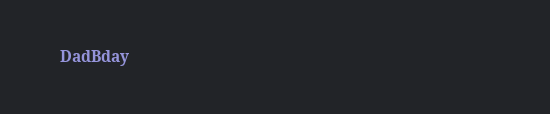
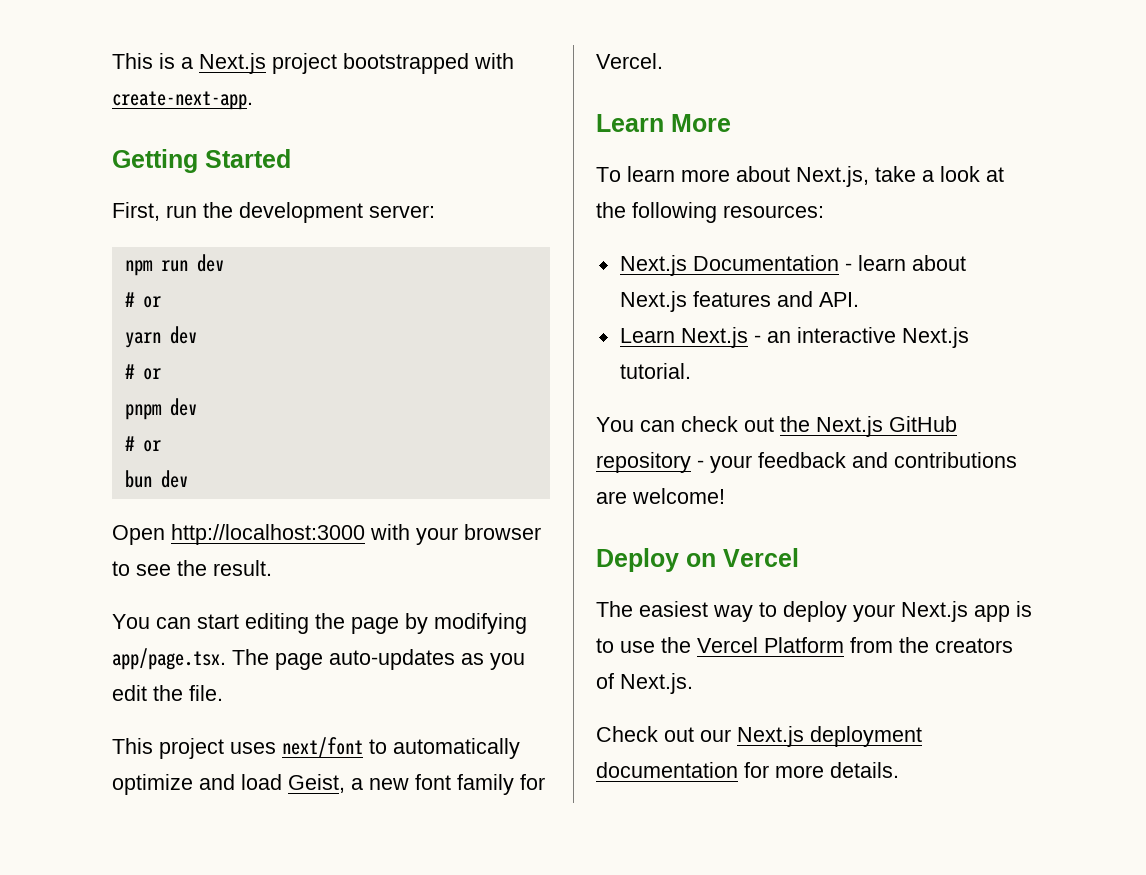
[60,50,129,66] DadBday -> [112,53,514,74] [112,91,253,110] [112,149,291,173] [112,202,435,223] [124,254,224,276] [124,292,161,308] [124,326,197,348] [124,364,161,380] [124,398,197,420] [124,436,161,452] [124,470,188,488] [112,524,541,545] [112,560,272,576] [112,613,527,634] [112,648,525,670] [112,685,223,701] [112,737,520,759] [112,774,545,795] [596,53,663,69] [596,114,731,132] [596,166,1004,187] [596,202,824,223] [619,255,966,276] [619,291,859,312] [619,327,969,348] [619,363,691,379] [596,416,957,437] [596,452,1017,473] [596,488,725,504] [596,548,799,572] [596,601,1032,622] [596,637,1013,653] [596,673,693,694] [596,726,922,747] [596,762,899,778] This is a Next.js project bootstrapped with create-next-app. // Getting Started // First, run the development server: // npm run dev // # or // yarn dev // # or // pnpm dev // # or // bun dev // Open http://localhost:3000 with your browser to see the result. // You can start editing the page by modifying app/page.tsx. The page auto-updates as you edit the file. // This project uses next/font to automatically optimize and load Geist, a new font family for Vercel. // Learn More // To learn more about Next.js, take a look at the following resources: // Next.js Documentation - learn about Next.js features and API. // Learn Next.js - an interactive Next.js tutorial. // You can check out the Next.js GitHub repository - your feedback and contributions are welcome! // Deploy on Vercel // The easiest way to deploy your Next.js app is to use the Vercel Platform from the creators of Next.js. // Check out our Next.js deployment documentation for more details.

